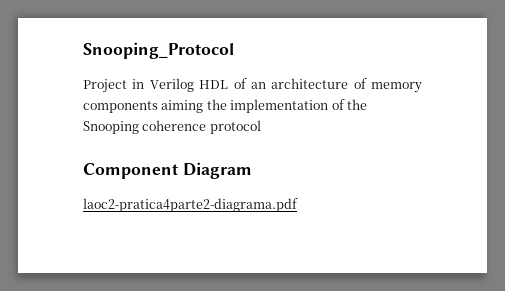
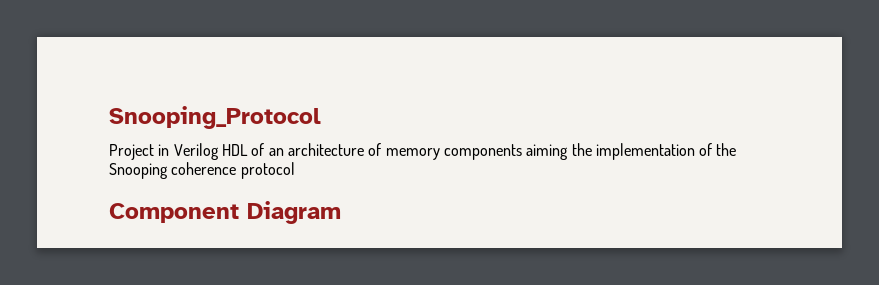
[83,198,298,212] // laoc2-pratica4parte2-diagrama.pdf -> (341, 212) none

